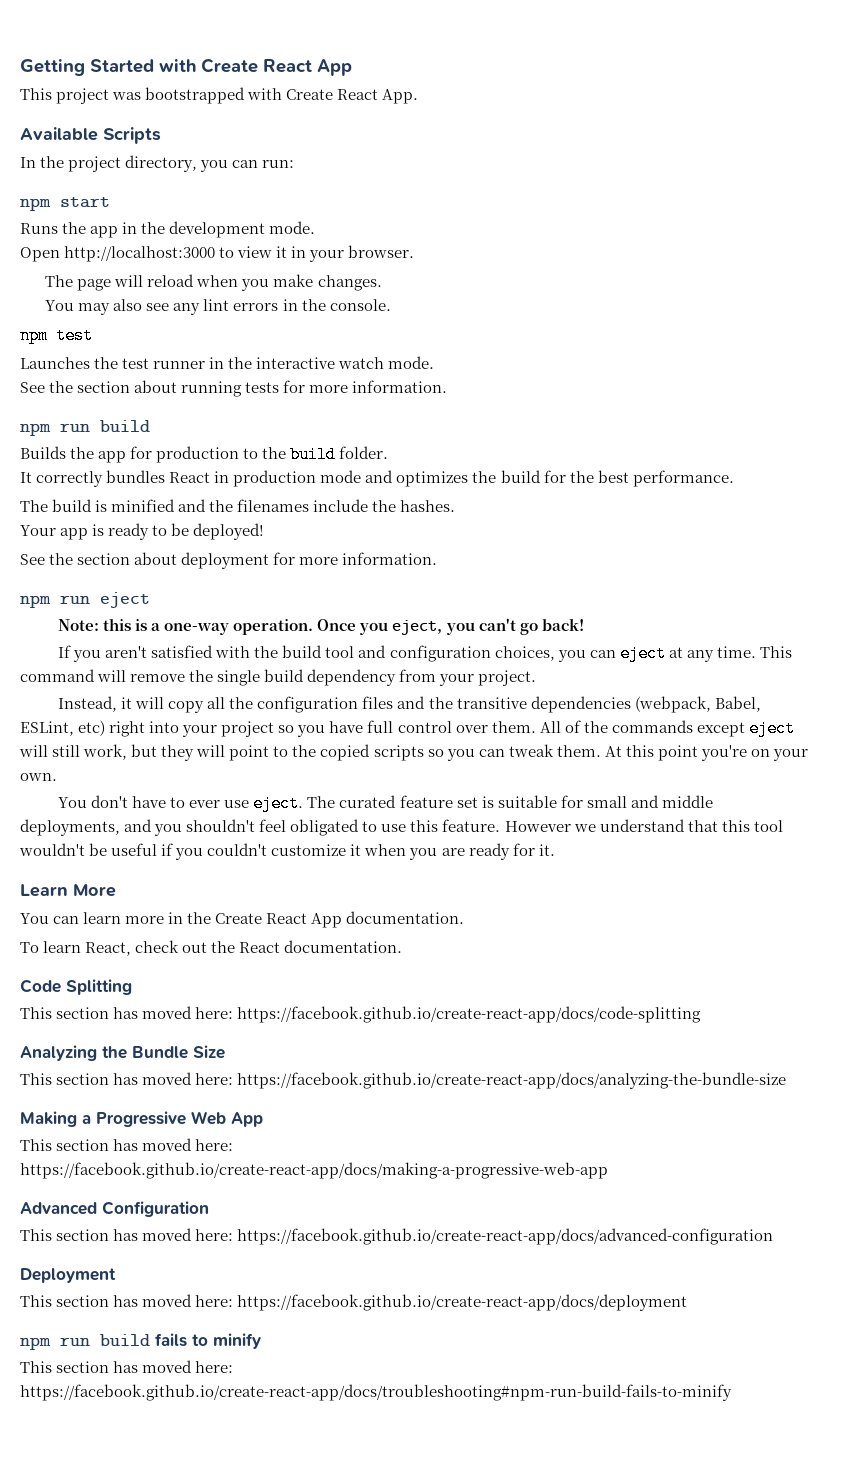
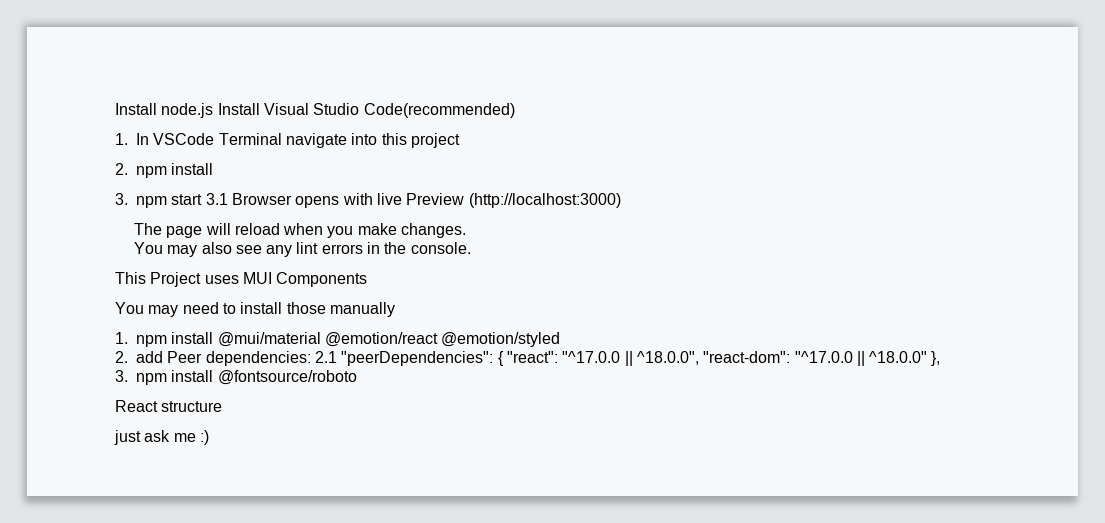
[20,58,352,76] [20,87,419,104] [20,127,161,144] [20,155,295,172] [20,197,110,211] [20,221,316,238] [20,245,415,262] Getting Started with Create React App // This project was bootstrapped with Create React App. // Available Scripts // In the project directory, you can run: // npm start // Runs the app in the development mode. // Open http://localhost:3000 to view it in your browser. -> [115,103,515,118] [115,133,460,148] [115,163,214,178] [115,193,621,208] Install node.js Install Visual Studio Code(recommended) // 1. In VSCode Terminal navigate into this project // 2. npm install // 3. npm start 3.1 Browser opens with live Preview (http://localhost:3000)
[20,327,93,344] [20,356,435,369] [20,380,448,397] [20,420,150,436] [20,446,389,463] [20,470,734,487] [20,499,456,512] [20,523,265,540] [20,552,438,569] [20,592,150,608] [58,618,584,635] [58,645,792,662] [20,669,537,686] [58,696,761,713] [20,720,795,737] [19,744,809,761] [20,773,57,781] [58,795,713,812] [20,819,783,836] [19,843,555,860] [20,884,116,897] [20,911,465,928] [20,940,403,956] [20,979,132,995] [20,1006,702,1023] [20,1045,225,1061] [20,1072,787,1089] [20,1111,263,1127] [20,1138,234,1151] [20,1162,608,1179] [20,1201,209,1217] [20,1228,774,1245] [20,1268,116,1283] [20,1294,688,1311] [20,1333,261,1350] [20,1360,234,1373] [20,1384,732,1401] npm test // Launches the test runner in the interactive watch mode. // See the section about running tests for more information. // npm run build // Builds the app for production to the build folder. // It correctly bundles React in production mode and optimizes the build for the best performance. // The build is minified and the filenames include the hashes. // Your app is ready to be deployed! // See the section about deployment for more information. // npm run eject // Note: this is a one-way operation. Once you eject, you can't go back! // If you aren't satisfied with the build tool and configuration choices, you can eject at any time. This command will remove the single build dependency from your project. // Instead, it will copy all the configuration files and the transitive dependencies (webpack, Babel, ESLint, etc) right into your project so you have full control over them. All of the commands except eject will still work, but they will point to the copied scripts so you can tweak them. At this point you're on your own. // You don't have to ever use eject. The curated feature set is suitable for small and middle deployments, and you shouldn't feel obligated to use this feature. However we understand that this tool wouldn't be useful if you couldn't customize it when you are ready for it. // Learn More // You can learn more in the Create React App documentation. // To learn React, check out the React documentation. // Code Splitting // This section has moved here: https://facebook.github.io/create-react-app/docs/code-splitting // Analyzing the Bundle Size // This section has moved here: https://facebook.github.io/create-react-app/docs/analyzing-the-bundle-size // Making a Progressive Web App // This section has moved here: https://facebook.github.io/create-react-app/docs/making-a-progressive-web-app // Advanced Configuration // This section has moved here: https://facebook.github.io/create-react-app/docs/advanced-configuration // Deployment // This section has moved here: https://facebook.github.io/create-react-app/docs/deployment // npm run build fails to minify // This section has moved here: https://facebook.github.io/create-react-app/docs/troubleshooting#npm-run-build-fails-to-minify -> [115,272,368,287] [115,302,395,317] [115,332,561,347] [115,351,941,366] [115,370,357,385] [115,400,223,412] [114,430,209,445] This Project uses MUI Components // You may need to install those manually // 1. npm install @mui/material @emotion/react @emotion/styled // 2. add Peer dependencies: 2.1 "peerDependencies": { "react": "^17.0.0 || ^18.0.0", "react-dom": "^17.0.0 || ^18.0.0" }, // 3. npm install @fontsource/roboto // React structure // just ask me :)

